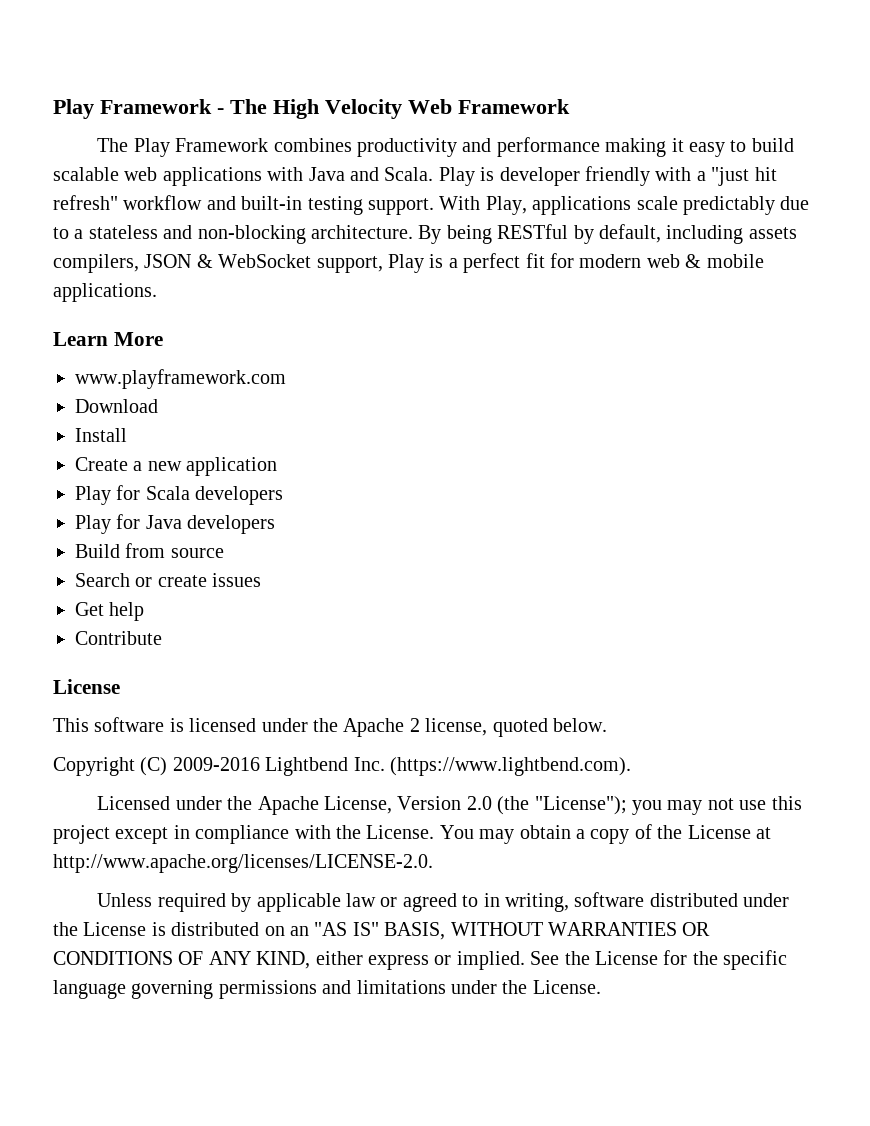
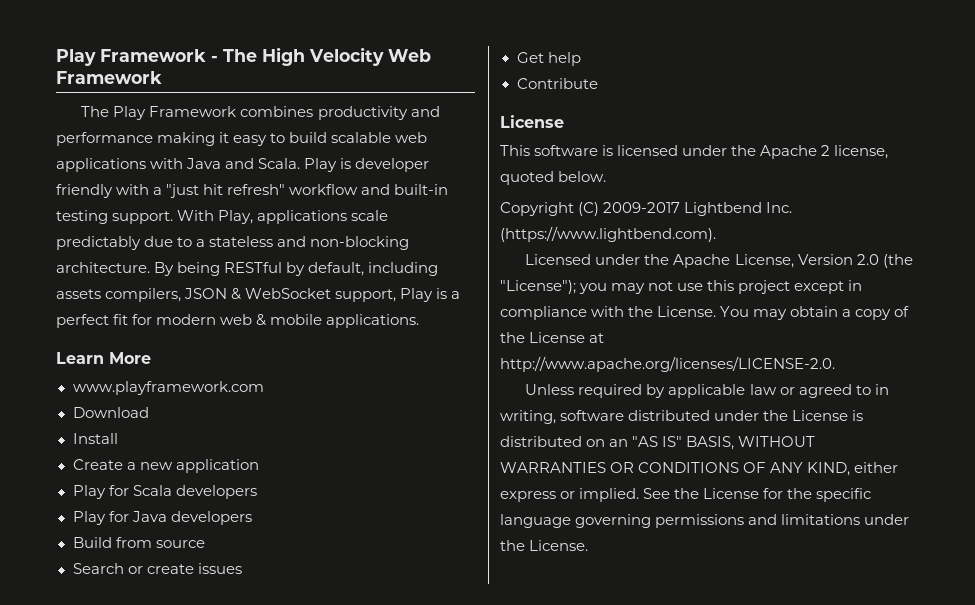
[172,757,260,771] 2009-2016 -> [603,202,681,213] 2009-2017

